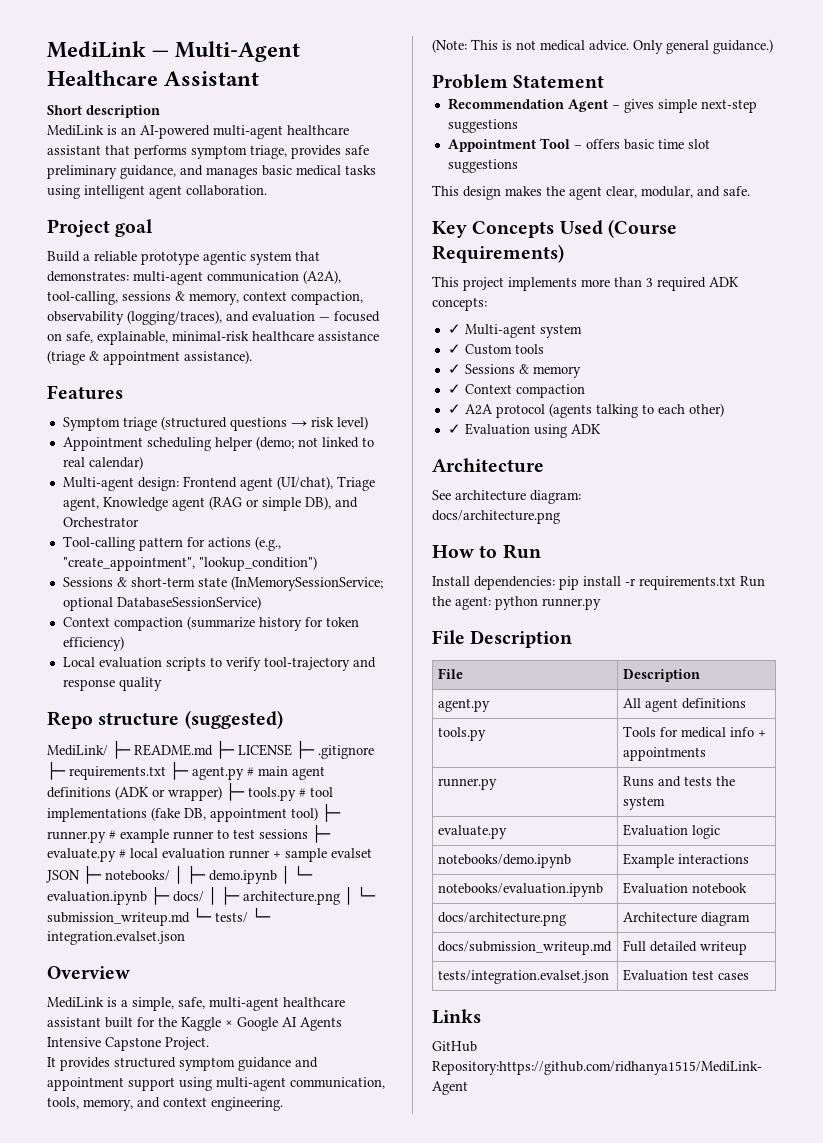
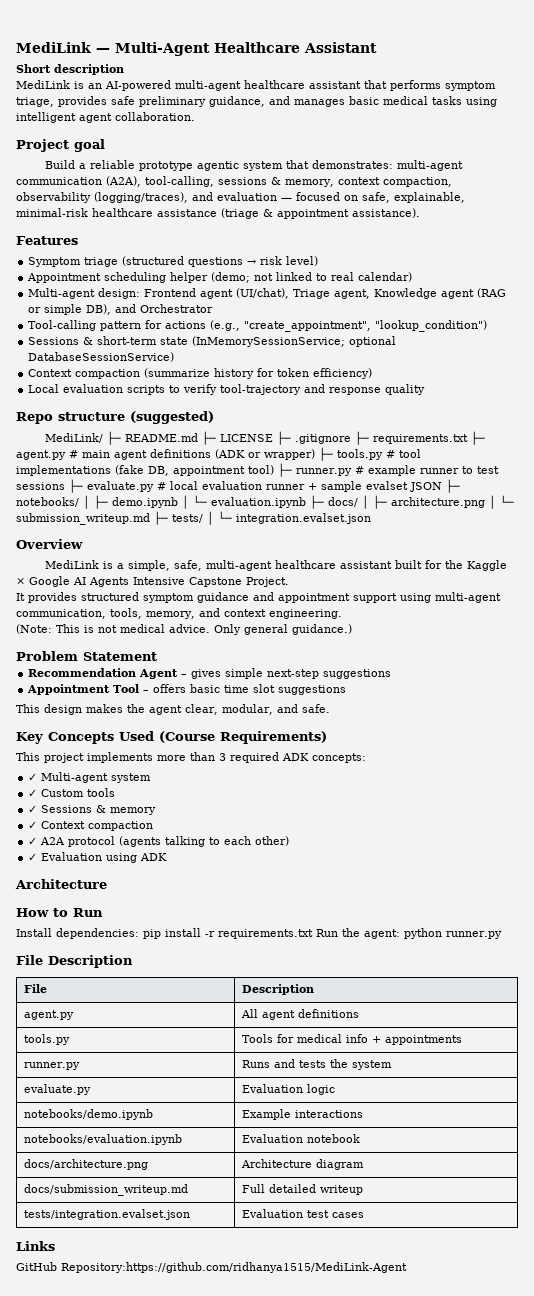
[193,907,248,923] └─ tests/ -> [154,511,214,525] ├─ tests/ │
[432,490,581,504] [432,510,560,524] // See architecture diagram: // docs/architecture.png -> (107, 884) none

